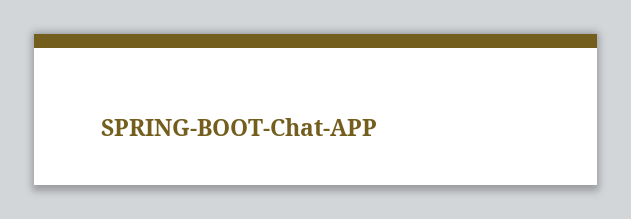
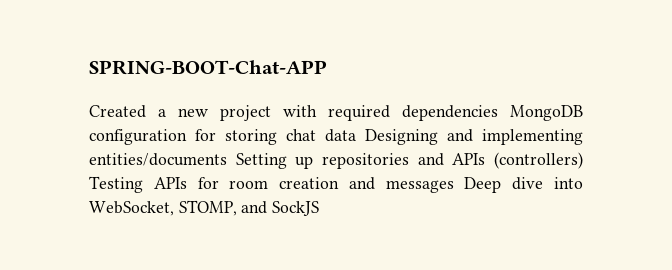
(377, 127) none -> [89,105,583,121] [89,129,583,145] [89,152,583,169] [89,176,583,193] [89,200,320,216] // Created a new project with required dependencies MongoDB configuration for storing chat data Designing and implementing entities/documents Setting up repositories and APIs (controllers) Testing APIs for room creation and messages Deep dive into WebSocket, STOMP, and SockJS

